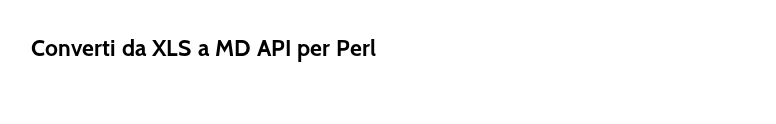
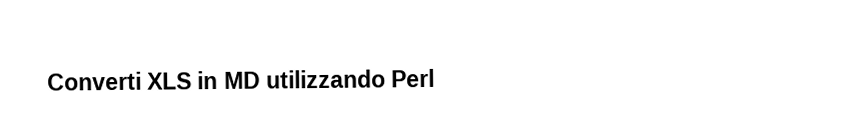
[122,39,331,62] da XLS a MD API per -> [147,69,386,90] XLS in MD utilizzando

